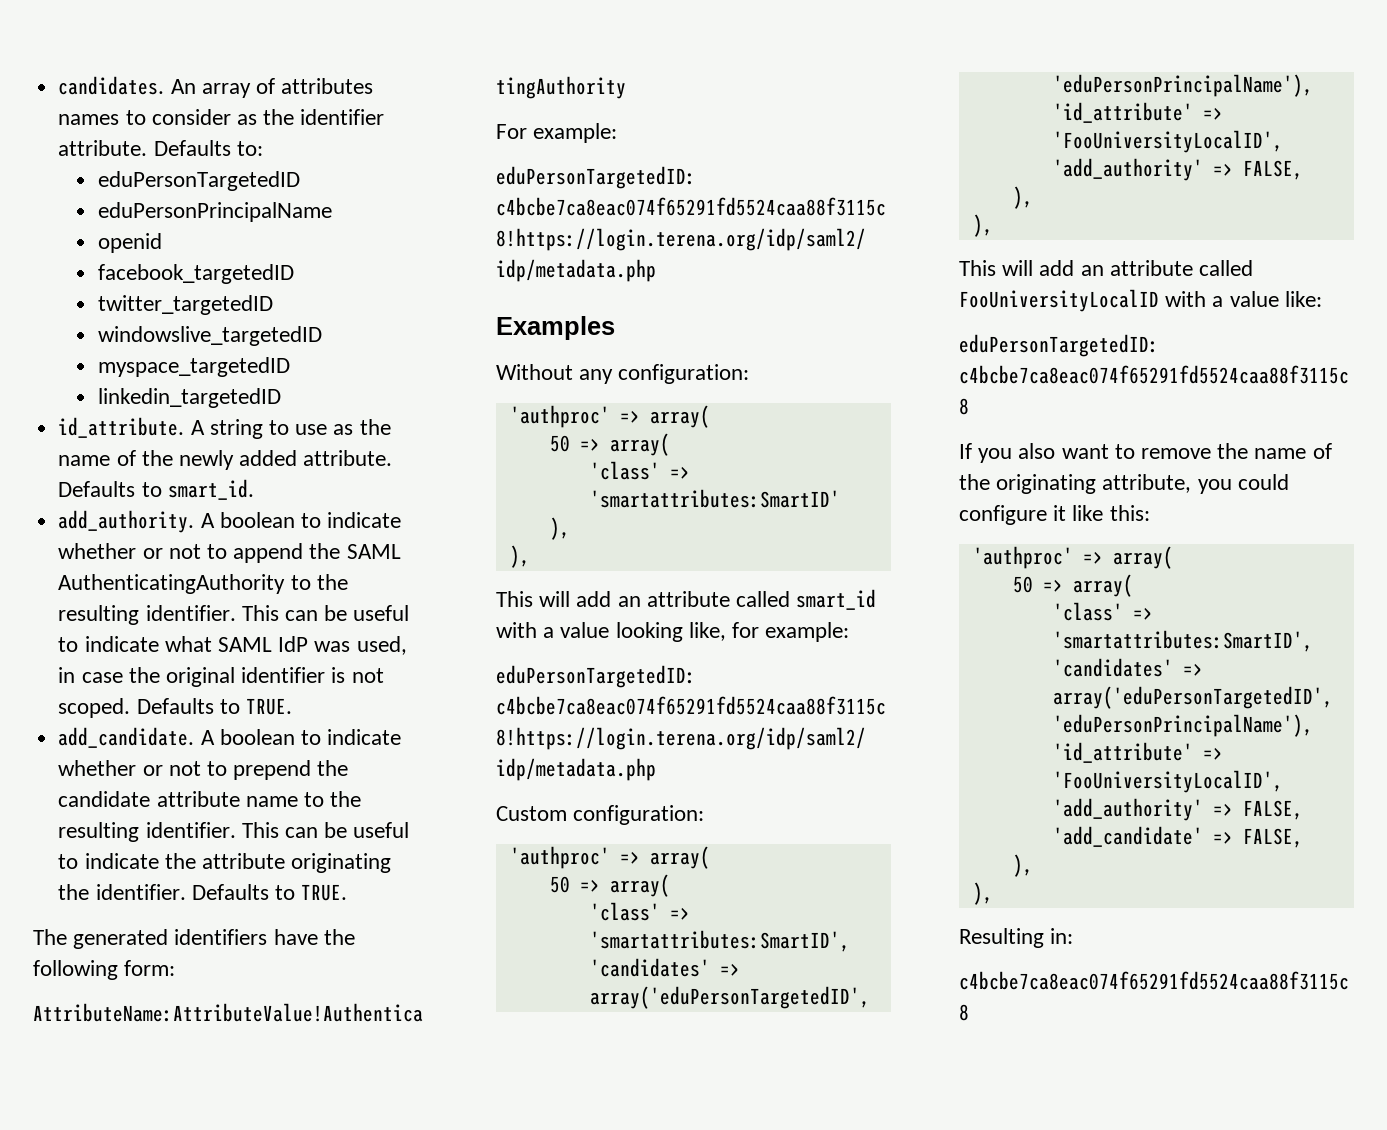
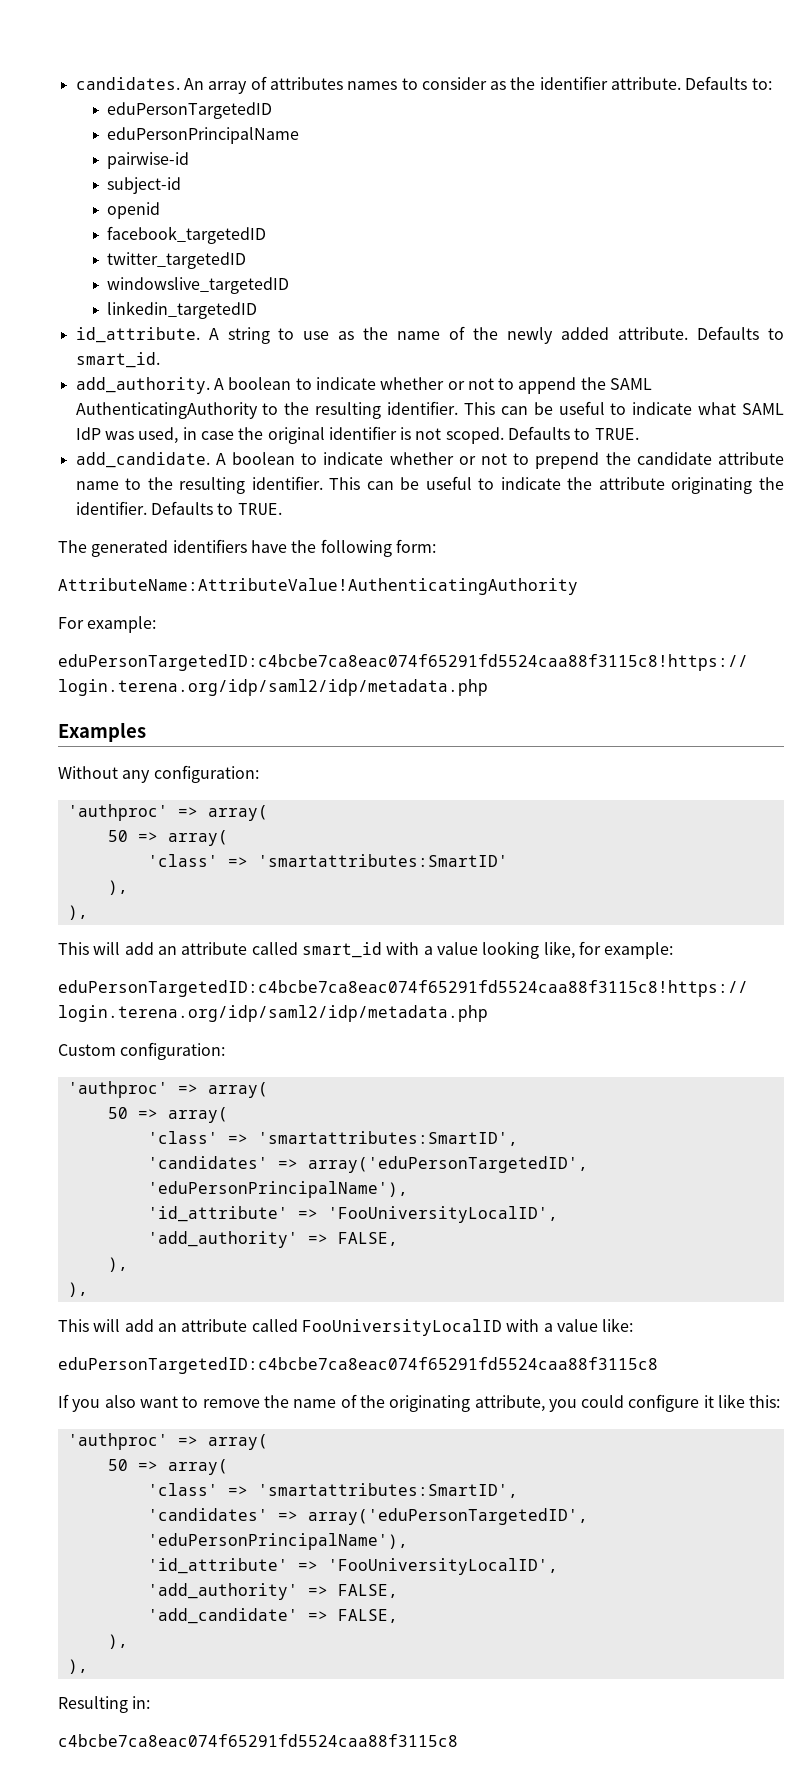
(332, 212) none -> [107,152,190,169] [107,177,182,194] // pairwise-id // subject-id
[97,357,290,377] // myspace_targetedID -> (290, 285) none

